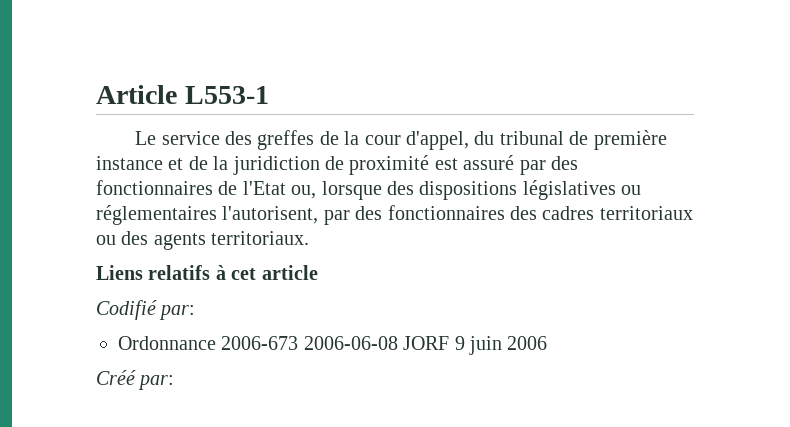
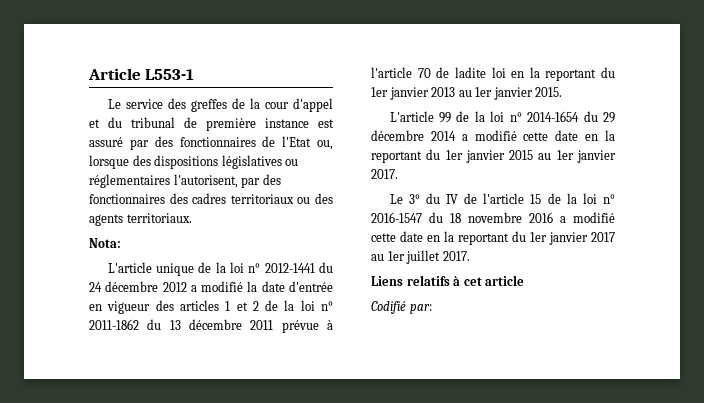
[405,131,469,150] d'appel, -> [293,98,333,112] [89,119,100,128] d'appel et
[168,155,430,175] et de la juridiction de proximité -> (309, 123) none
(310, 238) none -> [89,238,121,248] [107,262,333,276] [89,281,333,292] [89,300,334,314] [89,319,333,333] [371,67,615,81] [371,87,563,100] [389,111,615,123] [371,130,615,141] [371,149,616,163] [371,169,398,179] [389,193,615,204] [371,212,615,223] [371,231,615,245] [371,250,470,264] // Nota: // L'article unique de la loi n° 2012-1441 du 24 décembre 2012 a modifié la date d'entrée en vigueur des articles 1 et 2 de la loi n° 2011-1862 du 13 décembre 2011 prévue à l'article 70 de ladite loi en la reportant du 1er janvier 2013 au 1er janvier 2015. // L'article 99 de la loi n° 2014-1654 du 29 décembre 2014 a modifié cette date en la reportant du 1er janvier 2015 au 1er janvier 2017. // Le 3° du IV de l'article 15 de la loi n° 2016-1547 du 18 novembre 2016 a modifié cette date en la reportant du 1er janvier 2017 au 1er juillet 2017.
[118,336,548,355] [96,370,175,390] // Ordonnance 2006-673 2006-06-08 JORF 9 juin 2006 // Créé par: -> (432, 309) none

